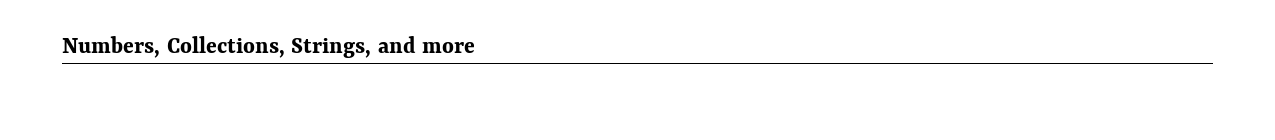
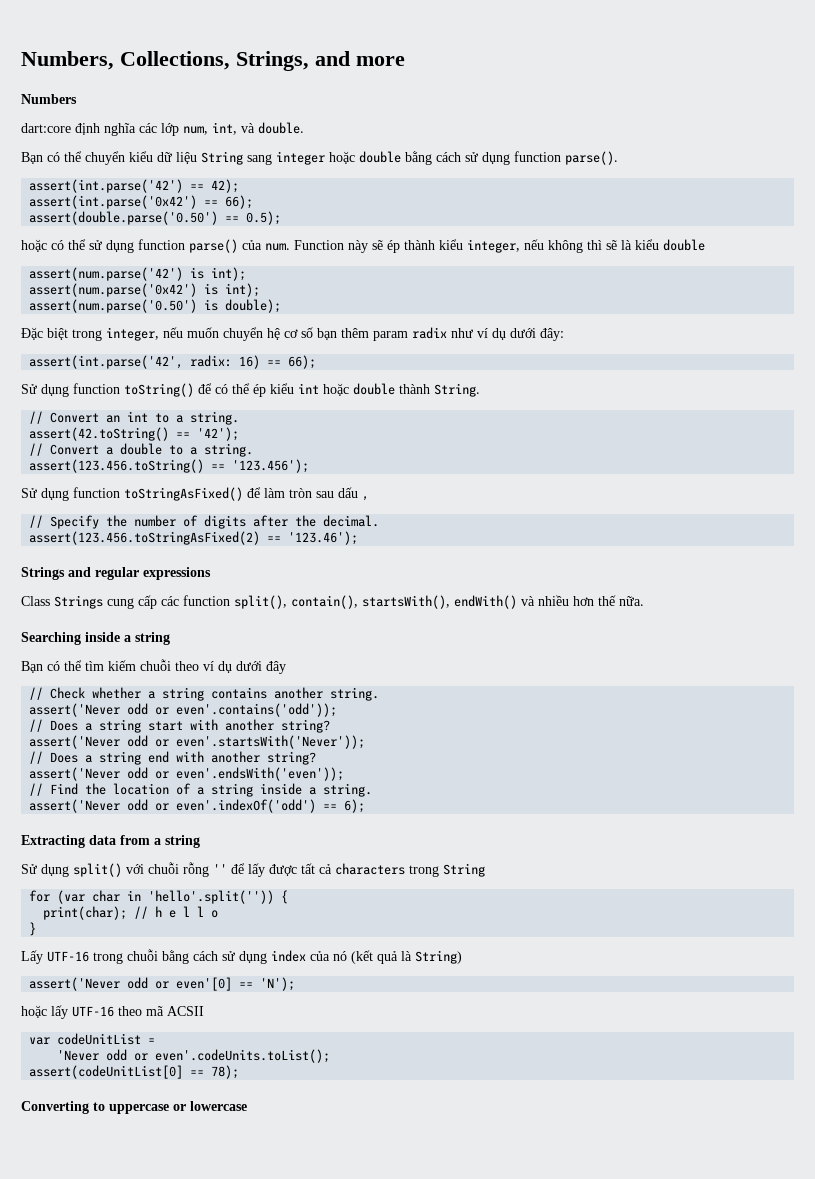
(476, 47) none -> [21,94,77,104] [21,122,304,136] [21,151,618,165] [29,179,240,193] [29,195,254,209] [29,211,282,225] [21,239,705,253] [29,267,247,281] [29,283,261,297] [29,299,282,313] [21,327,564,341] [29,355,317,369] [21,383,480,397] [29,411,240,425] [29,427,240,441] [29,443,254,457] [29,459,310,473] [21,487,369,501] [29,515,380,529] [29,531,359,545] [21,567,211,580] [21,595,644,609] [21,632,170,645] [21,659,286,674] [29,687,380,701] [29,703,338,717] [29,719,331,733] [29,735,366,749] [29,751,317,765] [29,767,345,781] [29,783,373,797] [29,799,366,813] [21,835,200,848] [21,862,485,877] [29,890,289,904] [43,906,219,920] [29,922,37,936] [21,949,462,964] [29,977,296,991] [21,1005,204,1019] [29,1033,156,1045] [57,1049,331,1063] [29,1065,240,1079] [21,1101,247,1114] // Numbers // dart:core định nghĩa các lớp num, int, và double. // Bạn có thể chuyển kiểu dữ liệu String sang integer hoặc double bằng cách sử dụng function parse(). // assert(int.parse('42') == 42); // assert(int.parse('0x42') == 66); // assert(double.parse('0.50') == 0.5); // hoặc có thể sử dụng function parse() của num. Function này sẽ ép thành kiểu integer, nếu không thì sẽ là kiểu double // assert(num.parse('42') is int); // assert(num.parse('0x42') is int); // assert(num.parse('0.50') is double); // Đặc biệt trong integer, nếu muốn chuyển hệ cơ số bạn thêm param radix như ví dụ dưới đây: // assert(int.parse('42', radix: 16) == 66); // Sử dụng function toString() để có thể ép kiểu int hoặc double thành String. // // Convert an int to a string. // assert(42.toString() == '42'); // // Convert a double to a string. // assert(123.456.toString() == '123.456'); // Sử dụng function toStringAsFixed() để làm tròn sau dấu , // // Specify the number of digits after the decimal. // assert(123.456.toStringAsFixed(2) == '123.46'); // Strings and regular expressions // Class Strings cung cấp các function split(), contain(), startsWith(), endWith() và nhiều hơn thế nữa. // Searching inside a string // Bạn có thể tìm kiếm chuỗi theo ví dụ dưới đây // // Check whether a string contains another string. // assert('Never odd or even'.contains('odd')); // // Does a string start with another string? // assert('Never odd or even'.startsWith('Never')); // // Does a string end with another string? // assert('Never odd or even'.endsWith('even')); // // Find the location of a string inside a string. // assert('Never odd or even'.indexOf('odd') == 6); // Extracting data from a string // Sử dụng split() với chuỗi rỗng '' để lấy được tất cả characters trong String // for (var char in 'hello'.split('')) { // print(char); // h e l l o // } // Lấy UTF-16 trong chuỗi bằng cách sử dụng index của nó (kết quả là String) // assert('Never odd or even'[0] == 'N'); // hoặc lấy UTF-16 theo mã ACSII // var codeUnitList = // 'Never odd or even'.codeUnits.toList(); // assert(codeUnitList[0] == 78); // Converting to uppercase or lowercase

